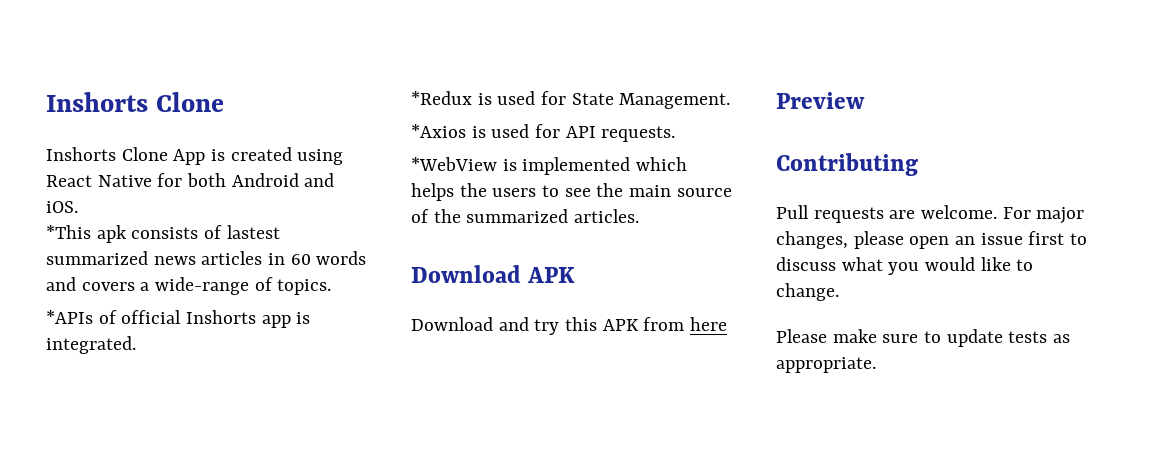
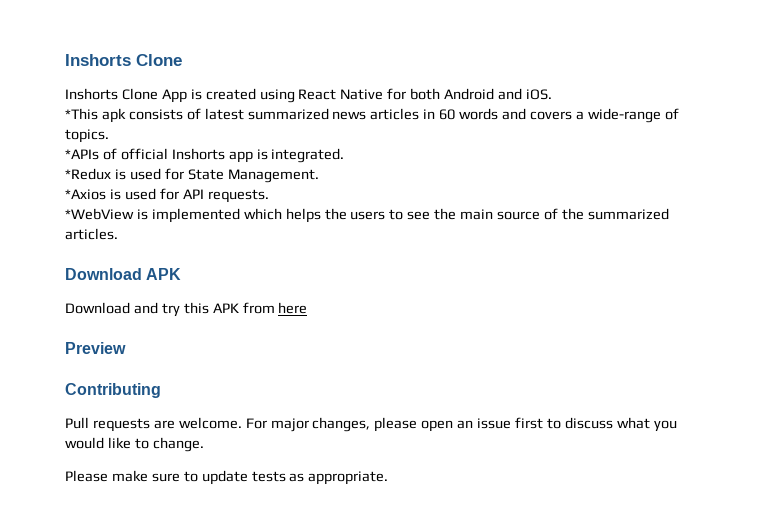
[226,225,280,239] lastest -> [204,108,244,120] latest

